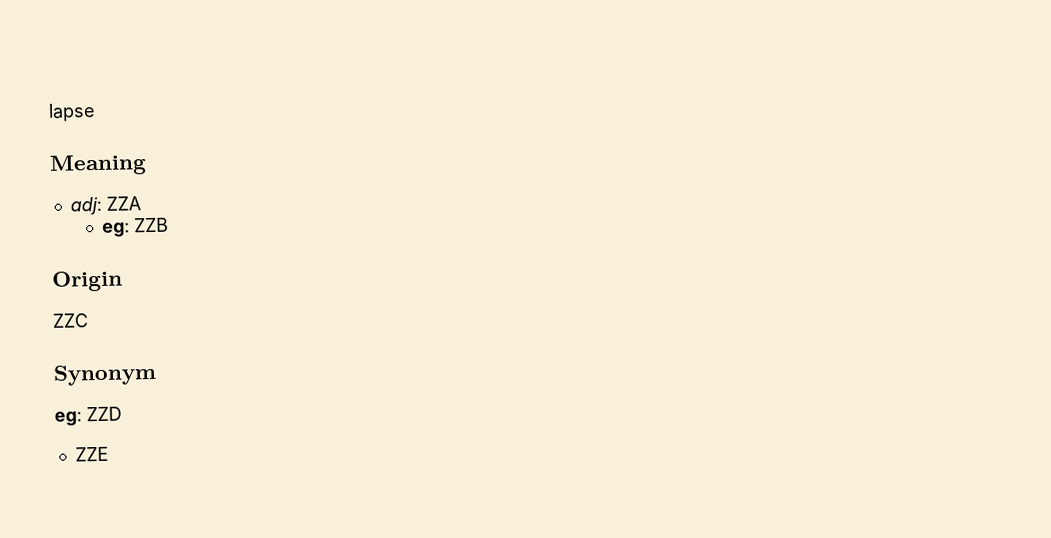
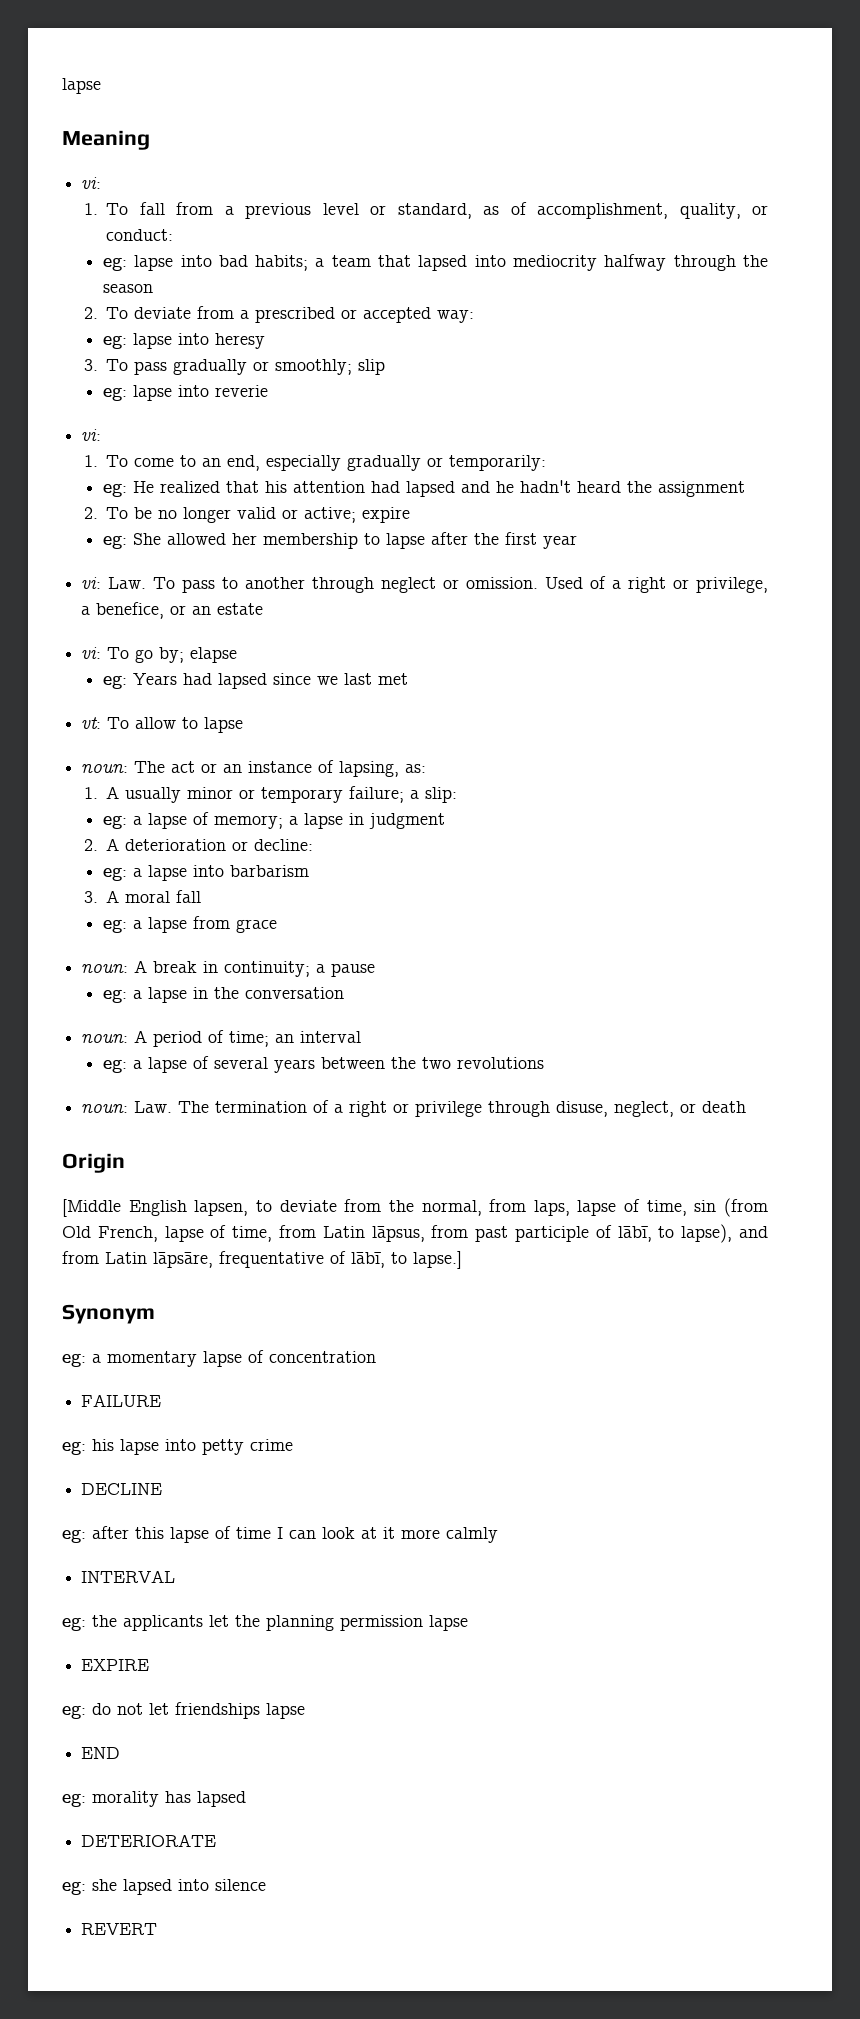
[69,196,141,216] [102,217,170,237] [51,270,123,292] [52,313,89,328] [53,363,157,386] [54,406,122,426] [74,446,109,462] adj: ZZA // eg: ZZB // Origin // ZZC // Synonym // eg: ZZD // ZZE -> [81,177,102,189] [83,202,769,219] [106,229,174,241] [102,254,768,271] [102,284,153,293] [83,306,475,323] [102,333,265,349] [83,359,386,375] [102,385,268,401] [81,429,102,441] [83,455,547,471] [102,480,745,497] [83,507,411,523] [102,532,577,549] [81,576,769,593] [81,602,264,619] [81,647,238,663] [102,673,408,689] [81,717,244,733] [81,760,427,777] [83,786,458,803] [102,812,445,829] [83,838,314,851] [102,865,309,881] [83,890,202,903] [102,916,277,933] [81,960,376,977] [102,987,344,1003] [81,1030,362,1047] [102,1056,544,1073] [81,1100,747,1117] [62,1153,125,1173] [62,1198,768,1217] [62,1224,768,1243] [62,1251,462,1269] [62,1304,155,1324] [62,1350,376,1367] [81,1394,162,1407] [62,1439,293,1455] [81,1483,163,1495] [62,1526,498,1543] [81,1570,176,1583] [62,1615,468,1631] [81,1659,150,1671] [62,1702,305,1719] [81,1747,121,1759] [62,1791,246,1807] [81,1834,217,1847] [62,1879,266,1895] [81,1923,158,1935] vi: // 1. To fall from a previous level or standard, as of accomplishment, quality, or conduct: // eg: lapse into bad habits; a team that lapsed into mediocrity halfway through the season // 2. To deviate from a prescribed or accepted way: // eg: lapse into heresy // 3. To pass gradually or smoothly; slip // eg: lapse into reverie // vi: // 1. To come to an end, especially gradually or temporarily: // eg: He realized that his attention had lapsed and he hadn't heard the assignment // 2. To be no longer valid or active; expire // eg: She allowed her membership to lapse after the first year // vi: Law. To pass to another through neglect or omission. Used of a right or privilege, a benefice, or an estate // vi: To go by; elapse // eg: Years had lapsed since we last met // vt: To allow to lapse // noun: The act or an instance of lapsing, as: // 1. A usually minor or temporary failure; a slip: // eg: a lapse of memory; a lapse in judgment // 2. A deterioration or decline: // eg: a lapse into barbarism // 3. A moral fall // eg: a lapse from grace // noun: A break in continuity; a pause // eg: a lapse in the conversation // noun: A period of time; an interval // eg: a lapse of several years between the two revolutions // noun: Law. The termination of a right or privilege through disuse, neglect, or death // Origin // [Middle English lapsen, to deviate from the normal, from laps, lapse of time, sin (from Old French, lapse of time, from Latin lāpsus, from past participle of lābī, to lapse), and from Latin lāpsāre, frequentative of lābī, to lapse.] // Synonym // eg: a momentary lapse of concentration // FAILURE // eg: his lapse into petty crime // DECLINE // eg: after this lapse of time I can look at it more calmly // INTERVAL // eg: the applicants let the planning permission lapse // EXPIRE // eg: do not let friendships lapse // END // eg: morality has lapsed // DETERIORATE // eg: she lapsed into silence // REVERT

